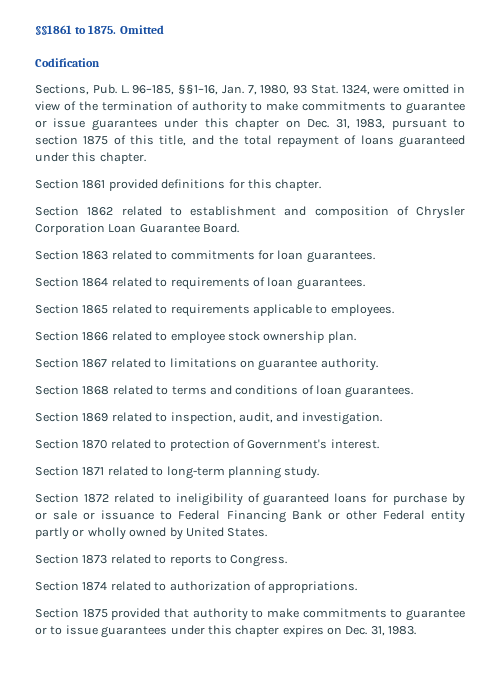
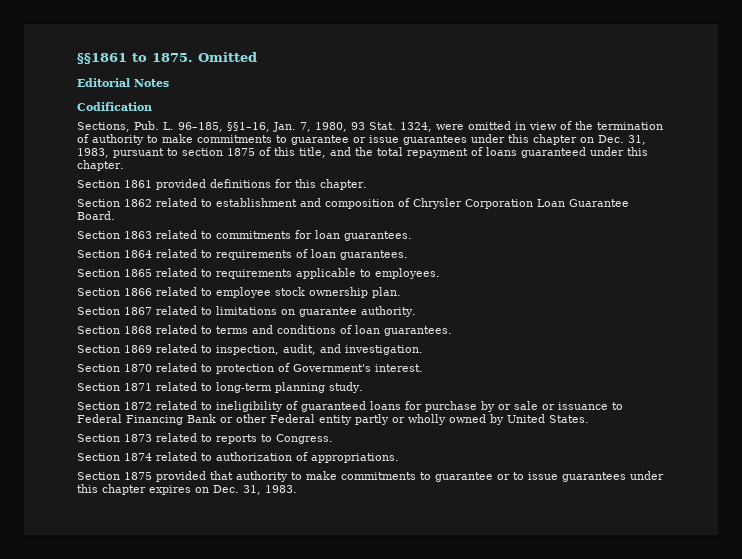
(164, 29) none -> [77,78,169,87] // Editorial Notes

